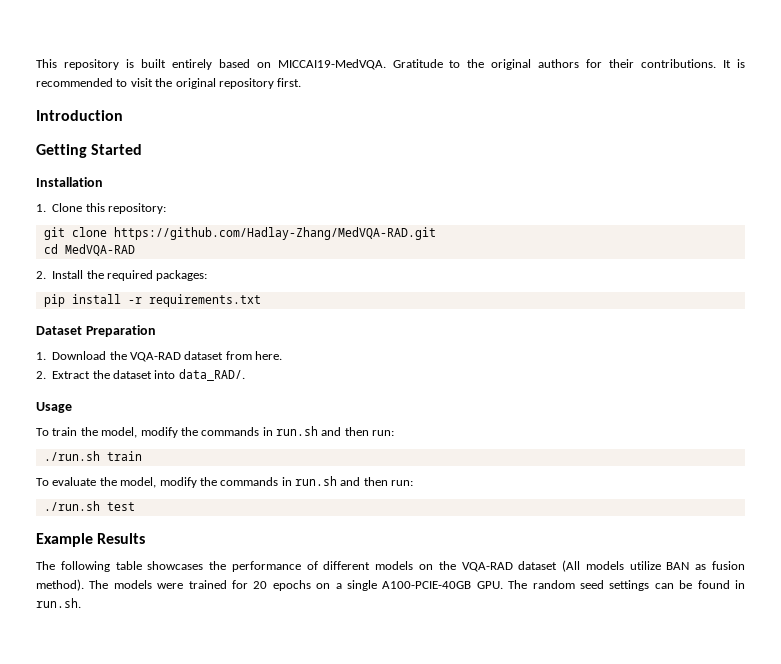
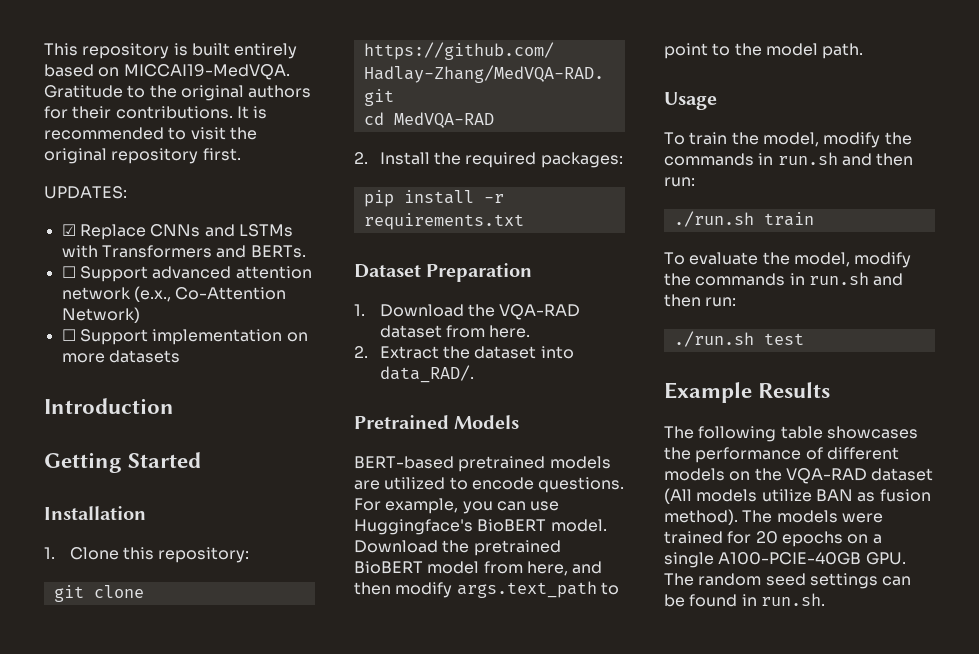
(302, 82) none -> [44,186,127,199] [61,224,293,240] [61,245,306,258] [61,266,312,282] [61,286,287,302] [61,307,140,323] [61,329,308,345] [61,350,180,363] // UPDATES: // ☑ Replace CNNs and LSTMs with Transformers and BERTs. // ☐ Support advanced attention network (e.x., Co-Attention Network) // ☐ Support implementation on more datasets
(245, 375) none -> [354,415,520,429] [354,456,611,472] [354,477,625,493] [354,498,560,514] [354,519,607,535] [354,540,561,556] [354,561,603,576] [354,581,619,598] [664,43,864,59] // Pretrained Models // BERT-based pretrained models are utilized to encode questions. For example, you can use Huggingface's BioBERT model. Download the pretrained BioBERT model from here, and then modify args.text_path to point to the model path.

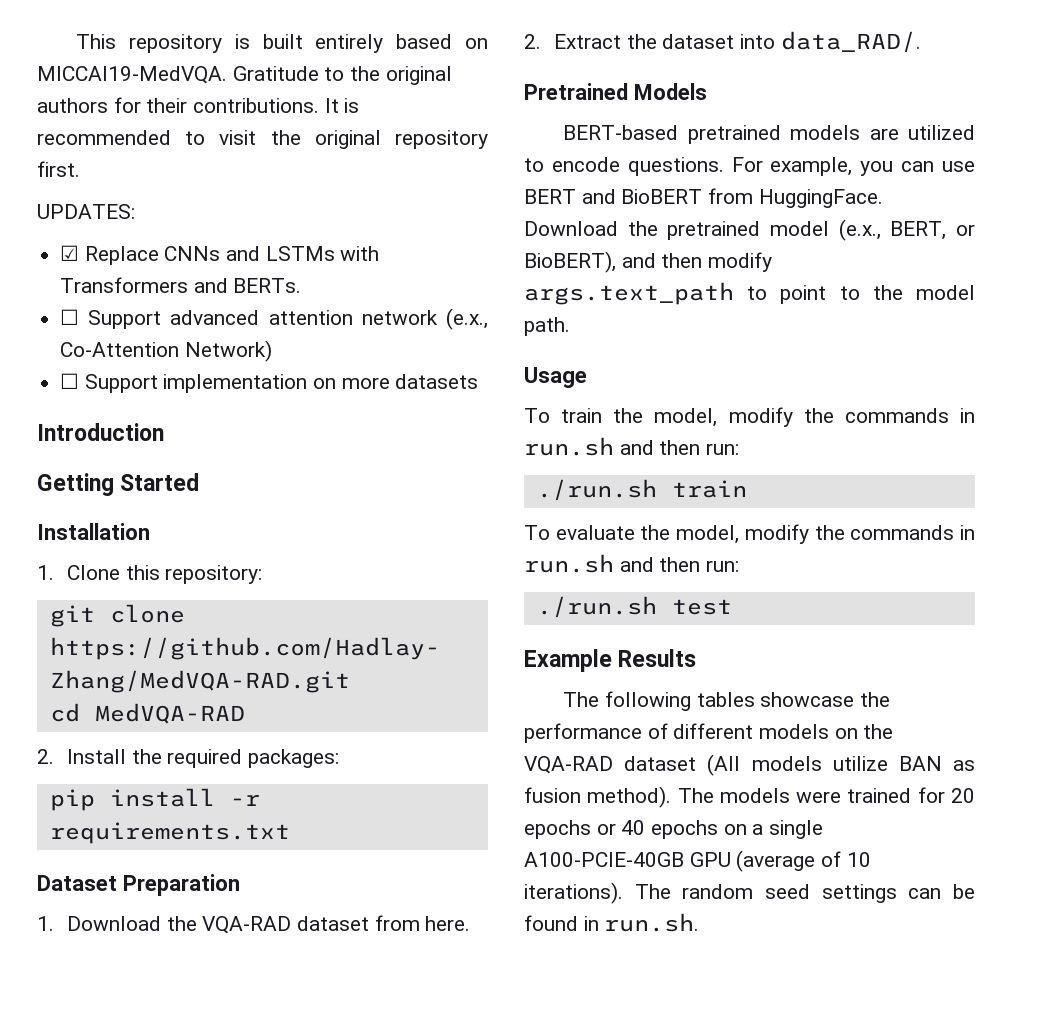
[354,519,607,535] [354,540,561,556] [354,561,568,576] Huggingface's BioBERT model. Download the pretrained BioBERT model from here, -> [524,188,883,208] [524,219,975,241] [524,251,616,273] BERT and BioBERT from HuggingFace. Download the pretrained model (e.x., BERT, or BioBERT),
[780,426,918,439] table showcases -> [696,692,855,707] tables showcase
(843, 539) none -> [596,820,719,839] or 40 epochs
[865,552,906,565] GPU. -> [689,850,871,872] [524,882,623,904] GPU (average of 10 iterations).

